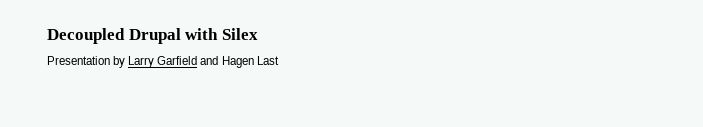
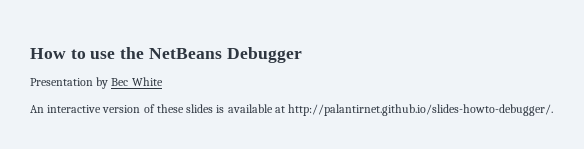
[47,28,258,44] [47,56,279,68] Decoupled Drupal with Silex // Presentation by Larry Garfield and Hagen Last -> [30,47,302,63] [30,77,163,89] [30,104,554,116] How to use the NetBeans Debugger // Presentation by Bec White // An interactive version of these slides is available at http://palantirnet.github.io/slides-howto-debugger/.

